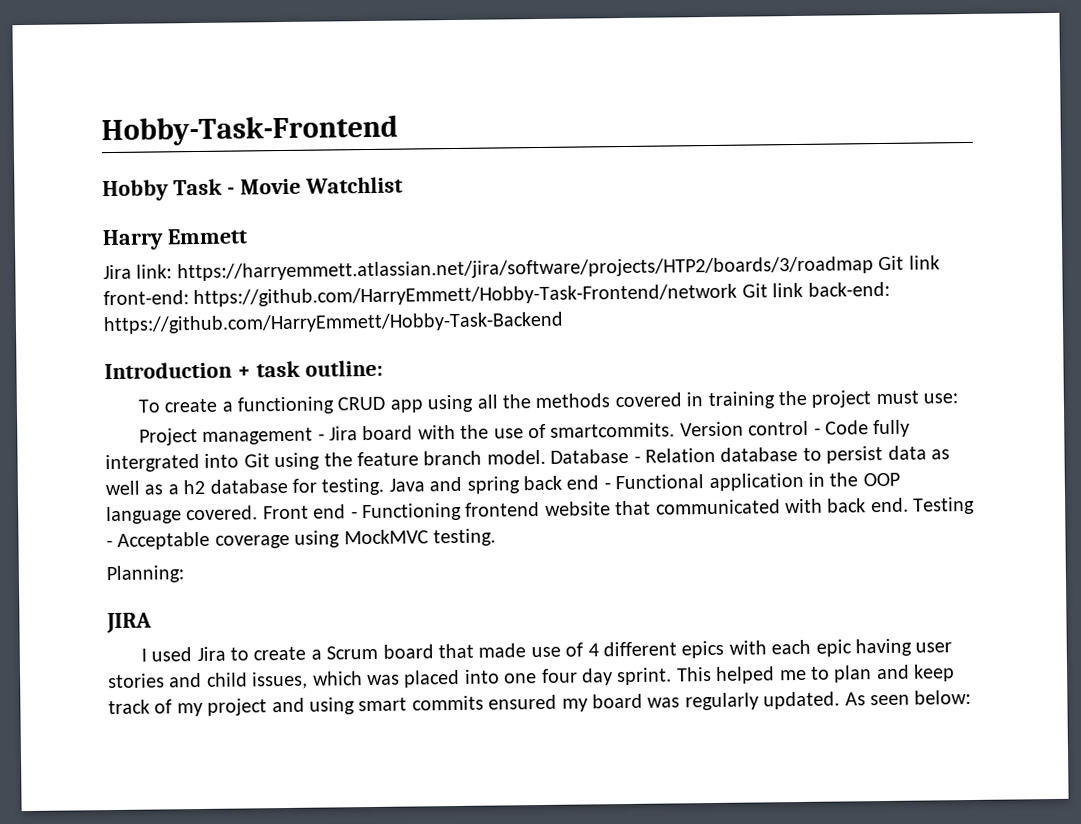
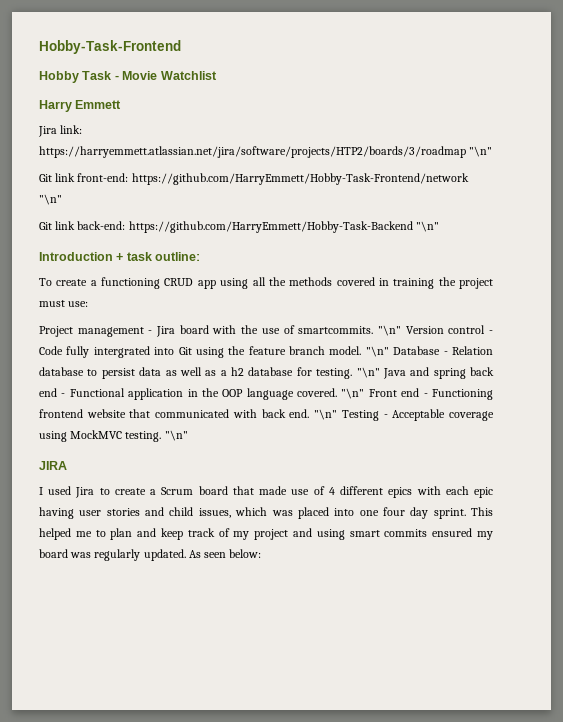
(874, 269) none -> [469,146,493,157] "\n" //
(738, 295) none -> [39,194,62,205] "\n" //
(564, 323) none -> [415,221,439,232] "\n"
(676, 430) none -> [377,325,401,336] "\n"
(546, 457) none -> [365,346,389,357] "\n"
(385, 486) none -> [356,367,380,378] "\n"
(259, 513) none -> [341,388,365,399] "\n"
(909, 505) none -> [314,409,338,420] "\n"
[106,565,184,584] // Planning: -> [164,430,188,441] "\n"

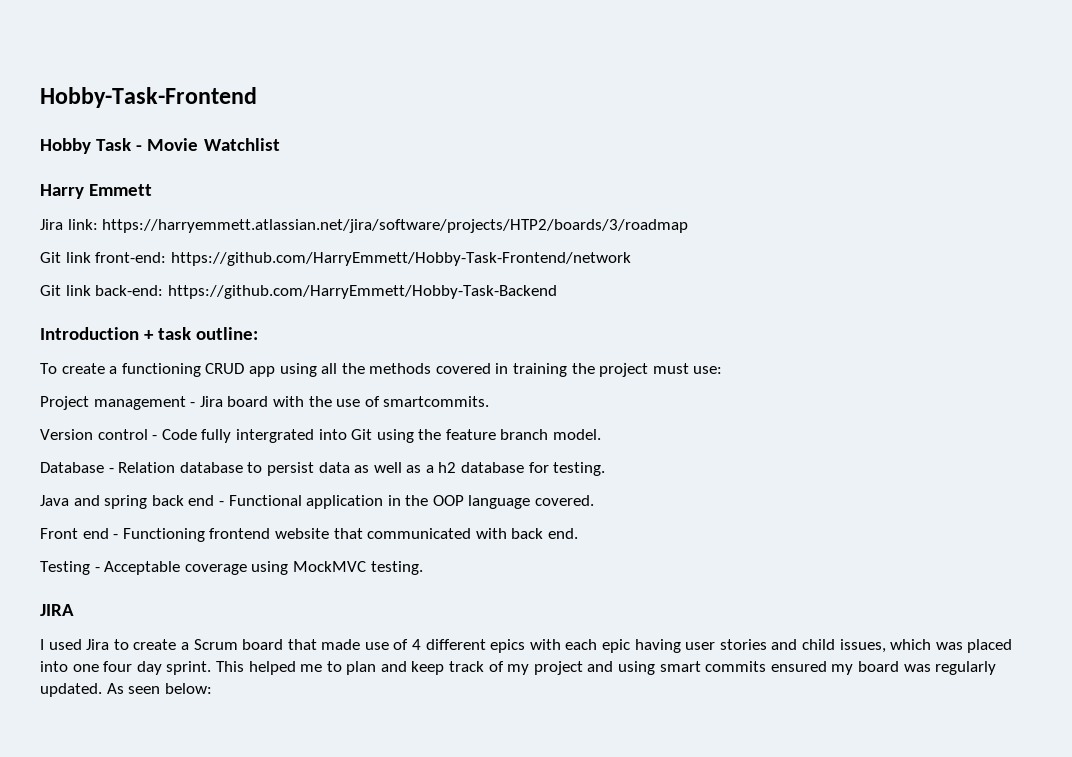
[469,146,493,157] "\n" -> (689, 226) none
[39,194,62,205] "\n" -> (631, 259) none
[415,221,439,232] "\n" -> (557, 292) none
[377,325,401,336] "\n" -> (490, 401) //
[365,346,389,357] "\n" -> (602, 434) //
[356,367,380,378] "\n" -> (606, 469) //
[341,388,365,399] "\n" -> (595, 500) //
[314,409,338,420] "\n" -> (578, 533) //
[164,430,188,441] "\n" -> (423, 568) none

